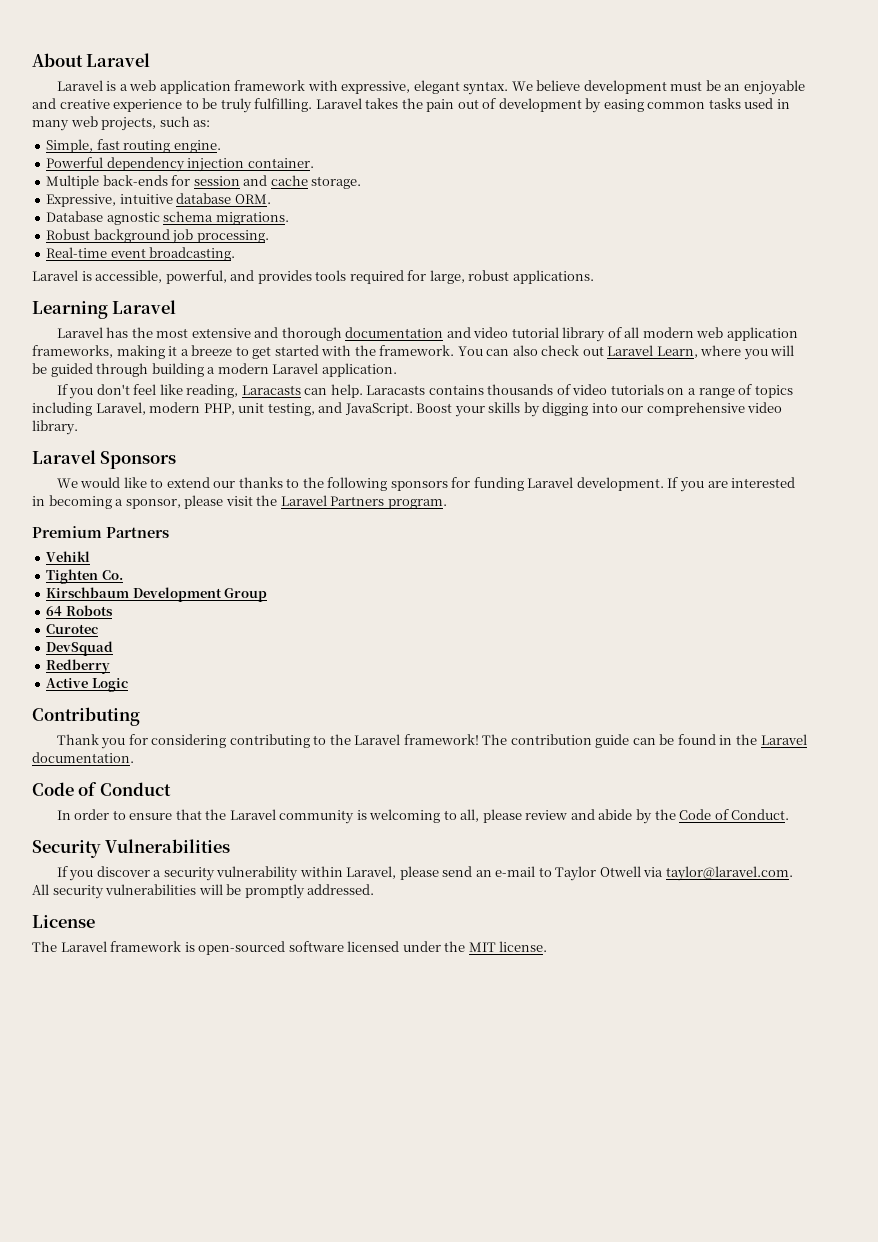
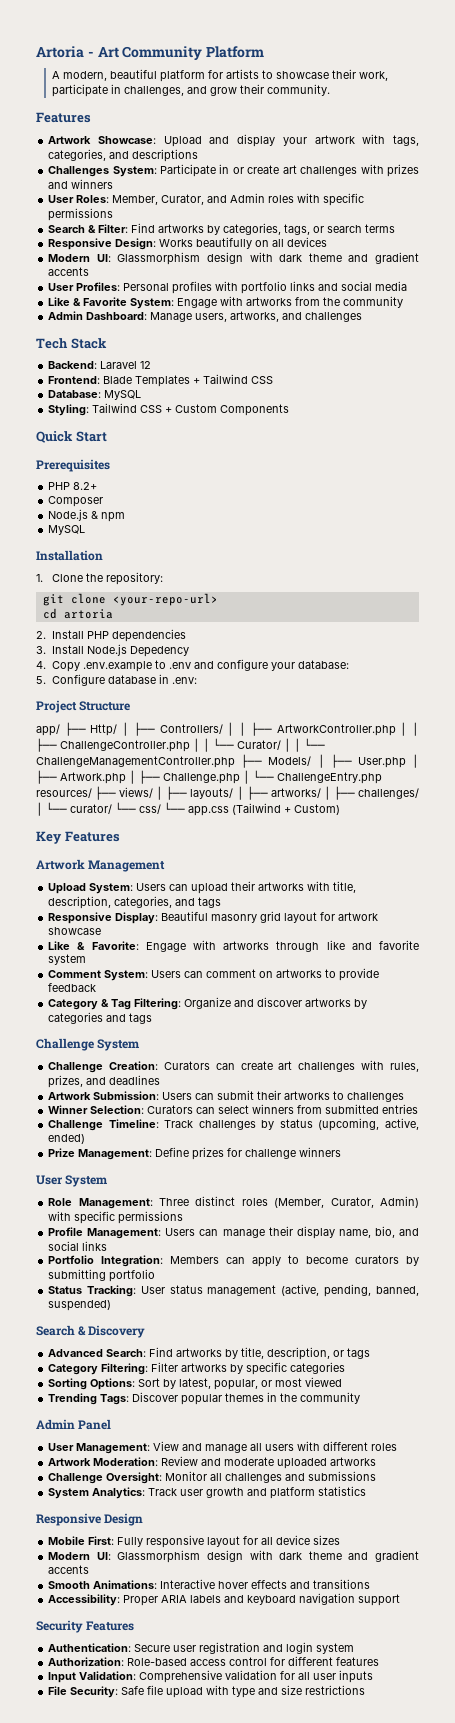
[32,53,151,67] [56,80,805,95] [32,98,790,113] [32,116,211,131] [46,139,221,153] [46,157,314,172] [46,175,362,189] [46,193,271,207] [46,211,289,225] [46,229,269,244] [46,247,236,261] [32,270,594,284] [32,300,177,319] [56,327,798,342] [32,345,795,360] [32,363,397,377] [56,384,793,399] [32,402,783,417] [32,420,78,435] [32,450,177,469] [56,477,796,492] [32,495,447,509] [32,526,169,538] [46,551,91,562] [46,569,123,584] [46,587,268,602] [46,605,113,616] [46,624,99,634] [46,641,114,656] [46,659,111,674] [46,678,128,692] [32,707,140,726] [56,734,807,749] [32,752,134,763] [32,782,171,796] [56,809,790,824] [32,839,231,858] [56,866,793,881] [32,884,375,899] [32,915,95,928] [32,941,548,955] About Laravel // Laravel is a web application framework with expressive, elegant syntax. We believe development must be an enjoyable and creative experience to be truly fulfilling. Laravel takes the pain out of development by easing common tasks used in many web projects, such as: // Simple, fast routing engine. // Powerful dependency injection container. // Multiple back-ends for session and cache storage. // Expressive, intuitive database ORM. // Database agnostic schema migrations. // Robust background job processing. // Real-time event broadcasting. // Laravel is accessible, powerful, and provides tools required for large, robust applications. // Learning Laravel // Laravel has the most extensive and thorough documentation and video tutorial library of all modern web application frameworks, making it a breeze to get started with the framework. You can also check out Laravel Learn, where you will be guided through building a modern Laravel application. // If you don't feel like reading, Laracasts can help. Laracasts contains thousands of video tutorials on a range of topics including Laravel, modern PHP, unit testing, and JavaScript. Boost your skills by digging into our comprehensive video library. // Laravel Sponsors // We would like to extend our thanks to the following sponsors for funding Laravel development. If you are interested in becoming a sponsor, please visit the Laravel Partners program. // Premium Partners // Vehikl // Tighten Co. // Kirschbaum Development Group // 64 Robots // Curotec // DevSquad // Redberry // Active Logic // Contributing // Thank you for considering contributing to the Laravel framework! The contribution guide can be found in the Laravel documentation. // Code of Conduct // In order to ensure that the Laravel community is welcoming to all, please review and abide by the Code of Conduct. // Security Vulnerabilities // If you discover a security vulnerability within Laravel, please send an e-mail to Taylor Otwell via taylor@laravel.com. All security vulnerabilities will be promptly addressed. // License // The Laravel framework is open-sourced software licensed under the MIT license. -> [36,46,265,60] [51,69,388,82] [51,84,330,97] [36,112,91,123] [48,134,420,147] [48,149,199,162] [48,164,420,177] [48,179,114,189] [48,193,365,206] [48,208,114,221] [48,223,396,235] [48,237,328,250] [48,252,420,265] [48,267,90,276] [48,281,408,294] [48,296,404,309] [48,311,363,322] [36,338,107,349] [48,361,152,369] [48,374,274,387] [48,390,142,400] [48,403,290,416] [36,431,107,443] [36,459,110,472] [48,482,98,490] [48,496,104,507] [48,509,126,522] [48,525,86,535] [36,550,103,561] [36,572,163,585] [42,593,218,606] [42,608,113,619] [36,629,186,642] [36,644,189,657] [36,659,349,672] [36,674,197,686] [36,700,131,713] [36,722,419,736] [36,738,325,752] [36,754,420,768] [36,770,382,784] [36,786,419,800] [36,802,340,816] [36,831,120,844] [36,859,166,872] [48,881,357,894] [48,896,222,909] [48,911,379,924] [48,927,102,935] [48,940,419,952] [48,954,87,965] [48,968,380,981] [48,983,97,992] [48,997,368,1010] [48,1012,153,1024] [36,1038,140,1051] [48,1060,420,1073] [48,1075,161,1088] [48,1090,405,1102] [48,1104,419,1114] [48,1118,419,1131] [48,1134,86,1144] [48,1147,342,1160] [36,1175,108,1187] [48,1196,419,1209] [48,1211,184,1224] [48,1226,420,1239] [48,1241,108,1251] [48,1255,420,1267] [48,1269,156,1282] [48,1284,419,1297] [48,1300,112,1311] [36,1325,146,1338] [48,1347,371,1360] [48,1362,346,1375] [48,1377,343,1390] [48,1392,361,1405] [36,1419,112,1430] [48,1441,398,1454] [48,1456,377,1469] [48,1471,377,1484] [48,1486,367,1499] [36,1513,144,1526] [48,1535,341,1548] [48,1550,420,1563] [48,1565,90,1574] [48,1579,371,1589] [48,1593,401,1606] [36,1620,135,1633] [48,1642,355,1654] [48,1656,380,1666] [48,1670,374,1683] [48,1685,366,1698] Artoria - Art Community Platform // A modern, beautiful platform for artists to showcase their work, participate in challenges, and grow their community. // Features // Artwork Showcase: Upload and display your artwork with tags, categories, and descriptions // Challenges System: Participate in or create art challenges with prizes and winners // User Roles: Member, Curator, and Admin roles with specific permissions // Search & Filter: Find artworks by categories, tags, or search terms // Responsive Design: Works beautifully on all devices // Modern UI: Glassmorphism design with dark theme and gradient accents // User Profiles: Personal profiles with portfolio links and social media // Like & Favorite System: Engage with artworks from the community // Admin Dashboard: Manage users, artworks, and challenges // Tech Stack // Backend: Laravel 12 // Frontend: Blade Templates + Tailwind CSS // Database: MySQL // Styling: Tailwind CSS + Custom Components // Quick Start // Prerequisites // PHP 8.2+ // Composer // Node.js & npm // MySQL // Installation // 1. Clone the repository: // git clone <your-repo-url> // cd artoria // 2. Install PHP dependencies // 3. Install Node.js Depedency // 4. Copy .env.example to .env and configure your database: // 5. Configure database in .env: // Project Structure // app/ ├── Http/ │ ├── Controllers/ │ │ ├── ArtworkController.php │ │ ├── ChallengeController.php │ │ └── Curator/ │ │ └── ChallengeManagementController.php ├── Models/ │ ├── User.php │ ├── Artwork.php │ ├── Challenge.php │ └── ChallengeEntry.php resources/ ├── views/ │ ├── layouts/ │ ├── artworks/ │ ├── challenges/ │ └── curator/ └── css/ └── app.css (Tailwind + Custom) // Key Features // Artwork Management // Upload System: Users can upload their artworks with title, description, categories, and tags // Responsive Display: Beautiful masonry grid layout for artwork showcase // Like & Favorite: Engage with artworks through like and favorite system // Comment System: Users can comment on artworks to provide feedback // Category & Tag Filtering: Organize and discover artworks by categories and tags // Challenge System // Challenge Creation: Curators can create art challenges with rules, prizes, and deadlines // Artwork Submission: Users can submit their artworks to challenges // Winner Selection: Curators can select winners from submitted entries // Challenge Timeline: Track challenges by status (upcoming, active, ended) // Prize Management: Define prizes for challenge winners // User System // Role Management: Three distinct roles (Member, Curator, Admin) with specific permissions // Profile Management: Users can manage their display name, bio, and social links // Portfolio Integration: Members can apply to become curators by submitting portfolio // Status Tracking: User status management (active, pending, banned, suspended) // Search & Discovery // Advanced Search: Find artworks by title, description, or tags // Category Filtering: Filter artworks by specific categories // Sorting Options: Sort by latest, popular, or most viewed // Trending Tags: Discover popular themes in the community // Admin Panel // User Management: View and manage all users with different roles // Artwork Moderation: Review and moderate uploaded artworks // Challenge Oversight: Monitor all challenges and submissions // System Analytics: Track user growth and platform statistics // Responsive Design // Mobile First: Fully responsive layout for all device sizes // Modern UI: Glassmorphism design with dark theme and gradient accents // Smooth Animations: Interactive hover effects and transitions // Accessibility: Proper ARIA labels and keyboard navigation support // Security Features // Authentication: Secure user registration and login system // Authorization: Role-based access control for different features // Input Validation: Comprehensive validation for all user inputs // File Security: Safe file upload with type and size restrictions

